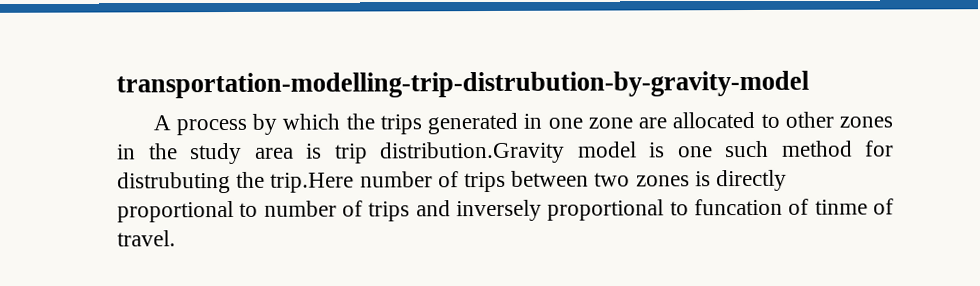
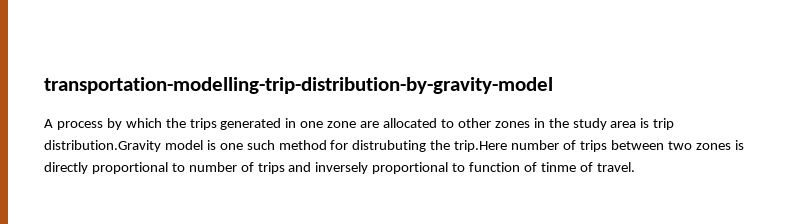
[116,70,809,99] transportation-modelling-trip-distrubution-by-gravity-model -> [44,77,553,94] transportation-modelling-trip-distribution-by-gravity-model
[694,198,783,216] funcation -> [469,162,521,172] function

